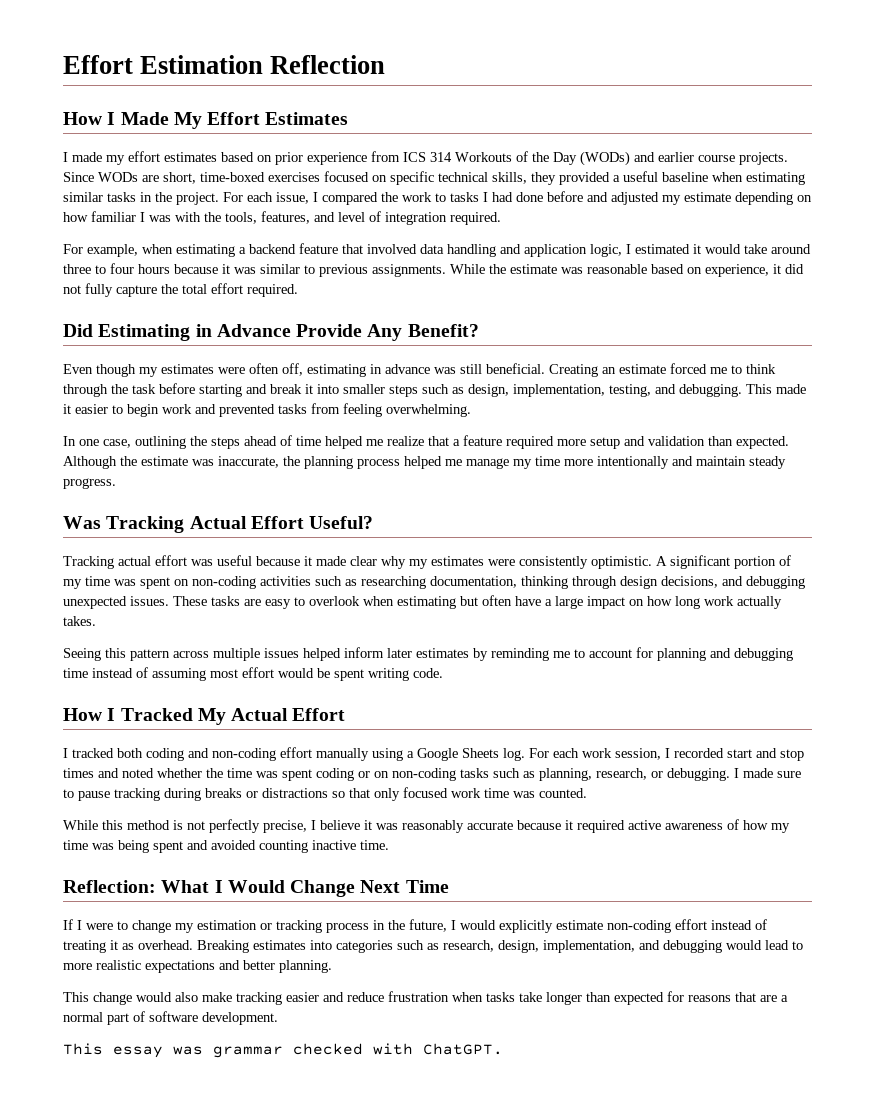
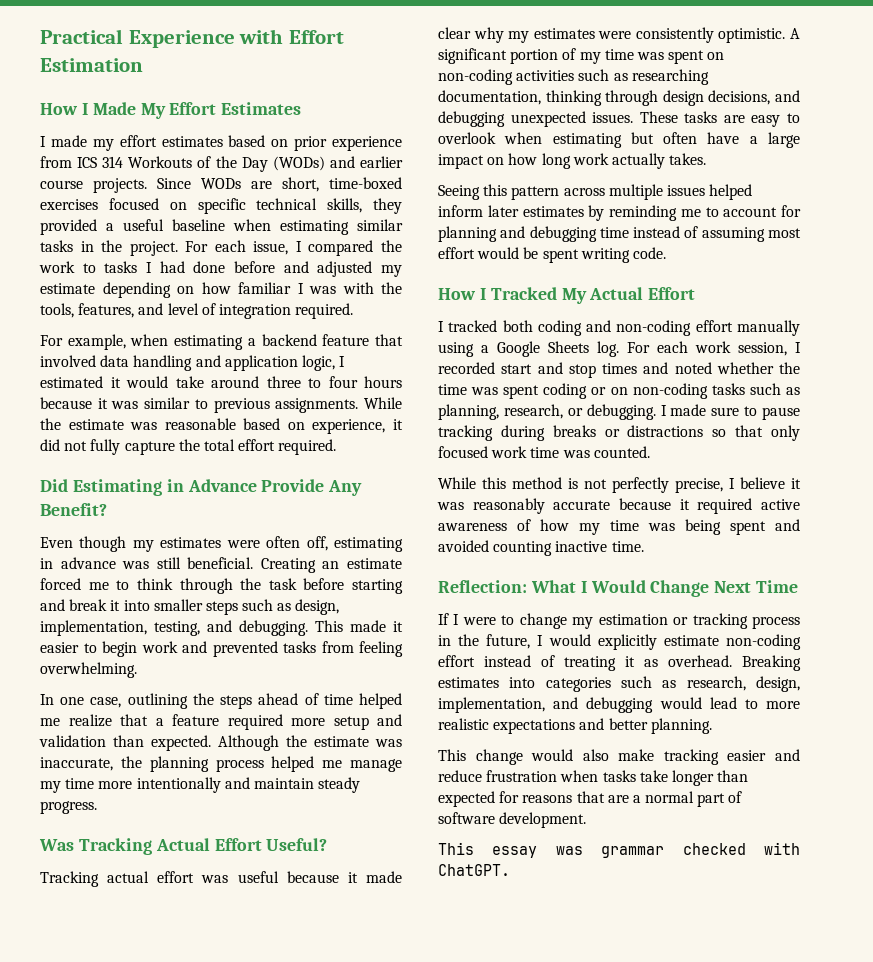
(63, 64) none -> [40,29,284,48] Practical Experience with
[270,55,386,74] Reflection -> (143, 65) none

